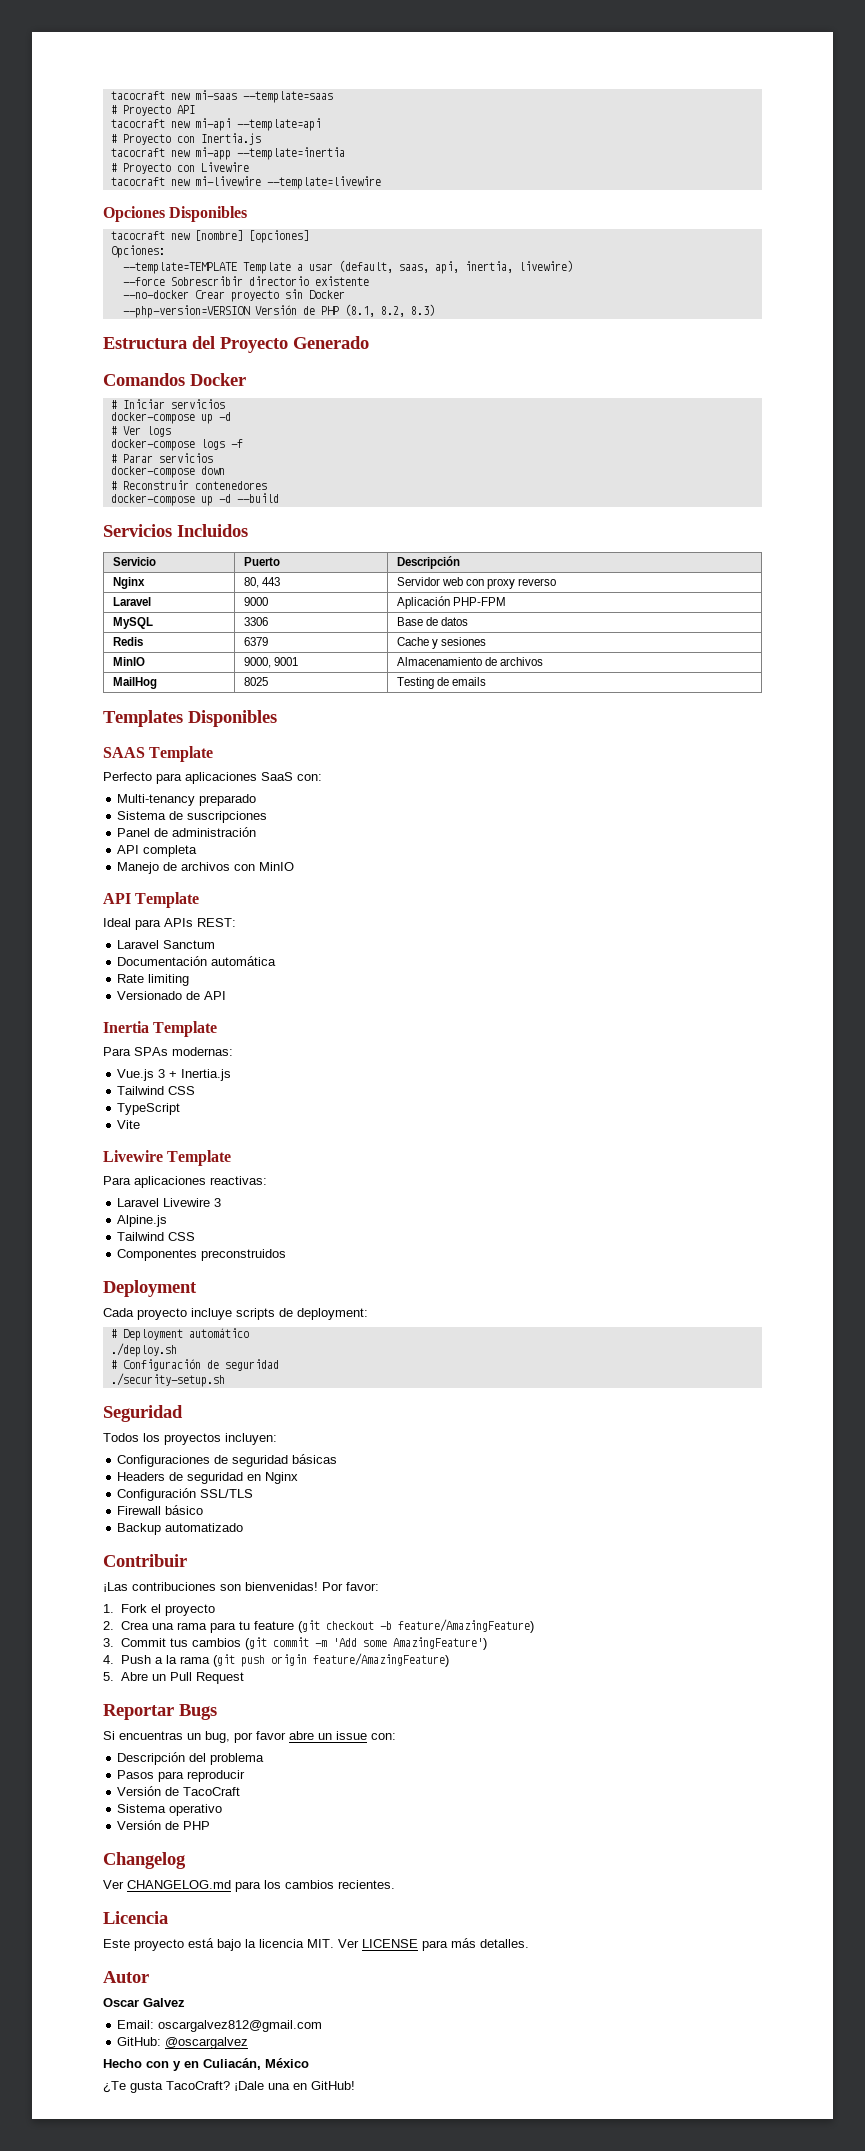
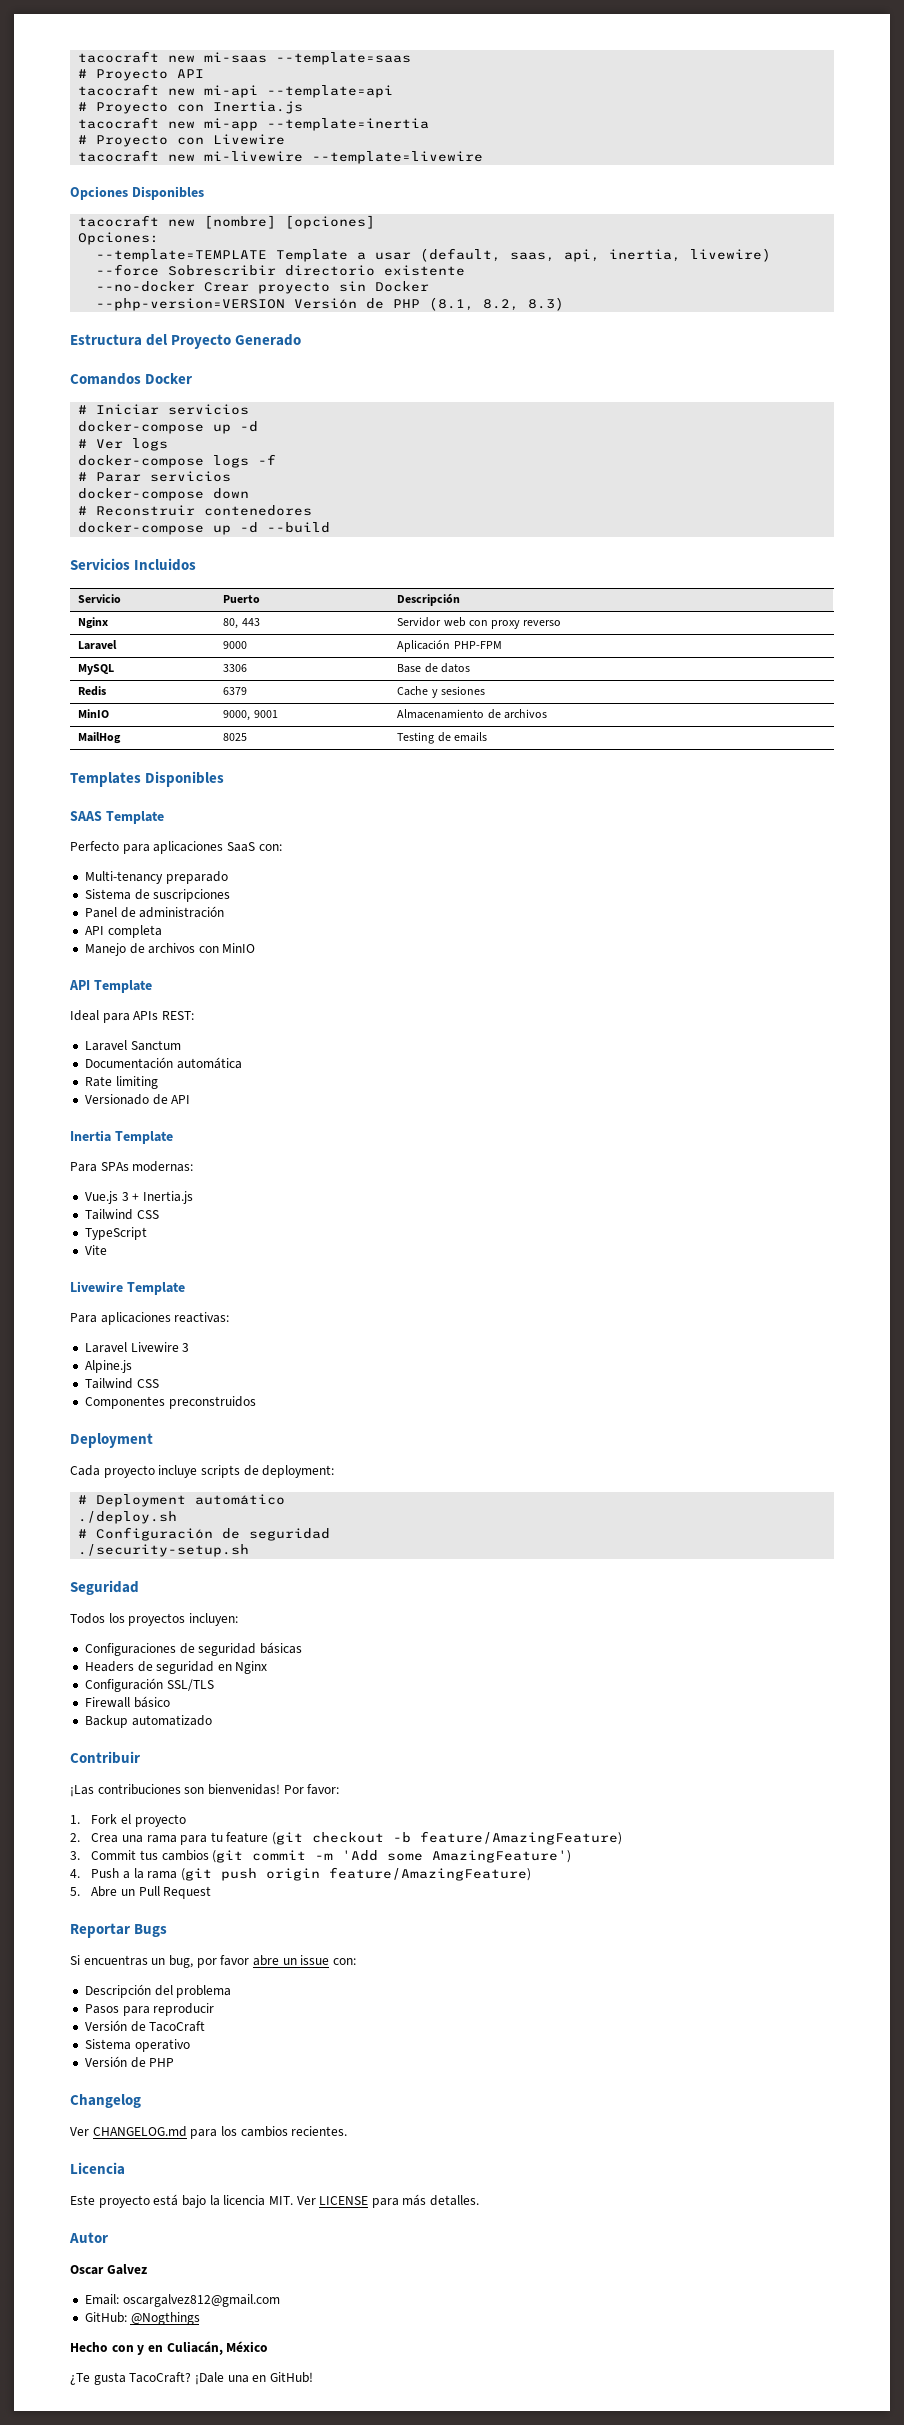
[165,2037,249,2049] @oscargalvez -> [130,2312,200,2325] @Nogthings

